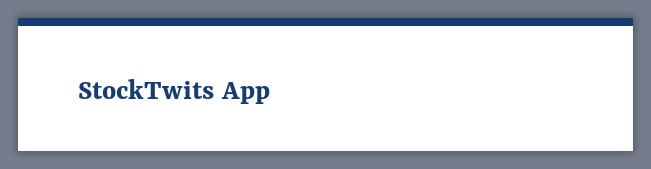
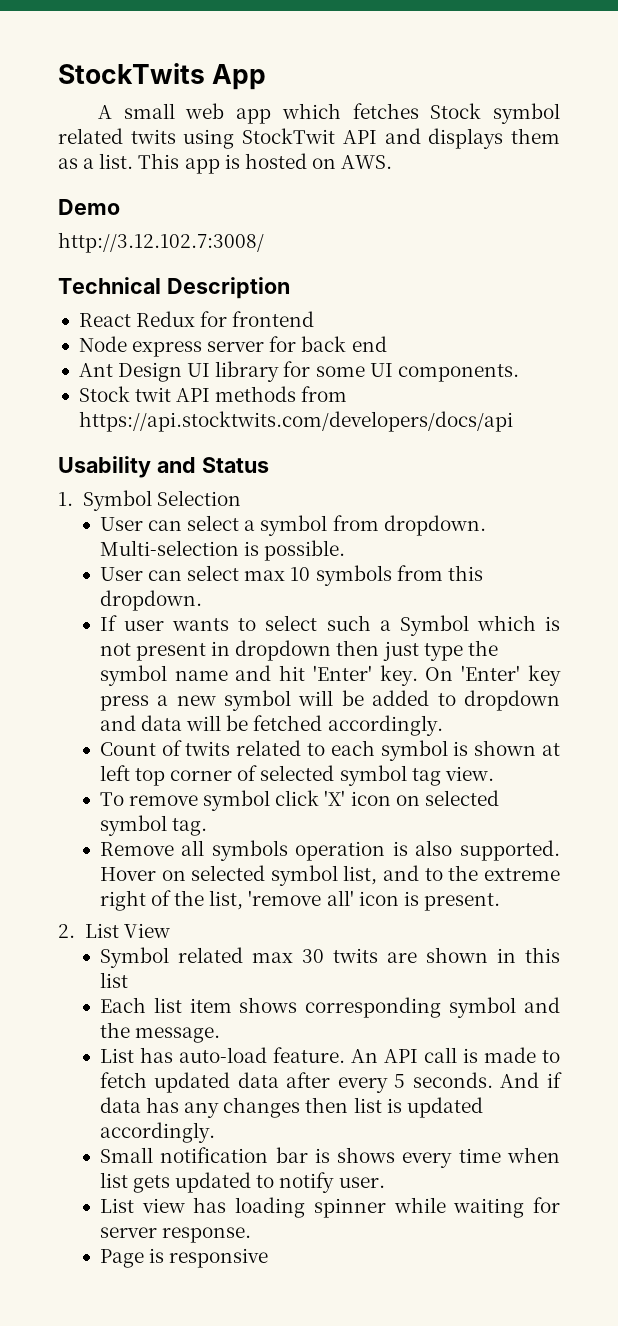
(271, 93) none -> [97,103,560,124] [58,128,560,149] [58,153,393,174] [58,199,120,215] [58,232,264,253] [58,277,290,299] [78,311,315,327] [78,336,387,357] [78,361,519,382] [78,386,348,402] [78,411,513,432] [58,456,269,478] [58,490,241,511] [99,515,486,536] [99,540,346,561] [99,565,483,586] [99,590,202,611] [99,615,560,636] [99,640,498,661] [99,665,561,686] [99,690,560,711] [99,715,443,736] [99,740,560,761] [99,765,494,786] [99,790,499,811] [99,815,208,836] [99,840,560,861] [99,865,560,886] [99,890,500,911] [58,923,170,938] [99,947,560,968] [99,972,128,988] [99,997,560,1018] [99,1022,221,1043] [99,1047,561,1063] [99,1072,562,1093] [99,1097,483,1118] [99,1122,215,1143] [99,1147,560,1168] [99,1172,385,1193] [99,1197,560,1218] [99,1227,252,1243] [99,1248,269,1268] // A small web app which fetches Stock symbol related twits using StockTwit API and displays them as a list. This app is hosted on AWS. // Demo // http://3.12.102.7:3008/ // Technical Description // React Redux for frontend // Node express server for back end // Ant Design UI library for some UI components. // Stock twit API methods from https://api.stocktwits.com/developers/docs/api // Usability and Status // 1. Symbol Selection // User can select a symbol from dropdown. Multi-selection is possible. // User can select max 10 symbols from this dropdown. // If user wants to select such a Symbol which is not present in dropdown then just type the symbol name and hit 'Enter' key. On 'Enter' key press a new symbol will be added to dropdown and data will be fetched accordingly. // Count of twits related to each symbol is shown at left top corner of selected symbol tag view. // To remove symbol click 'X' icon on selected symbol tag. // Remove all symbols operation is also supported. Hover on selected symbol list, and to the extreme right of the list, 'remove all' icon is present. // 2. List View // Symbol related max 30 twits are shown in this list // Each list item shows corresponding symbol and the message. // List has auto-load feature. An API call is made to fetch updated data after every 5 seconds. And if data has any changes then list is updated accordingly. // Small notification bar is shows every time when list gets updated to notify user. // List view has loading spinner while waiting for server response. // Page is responsive

